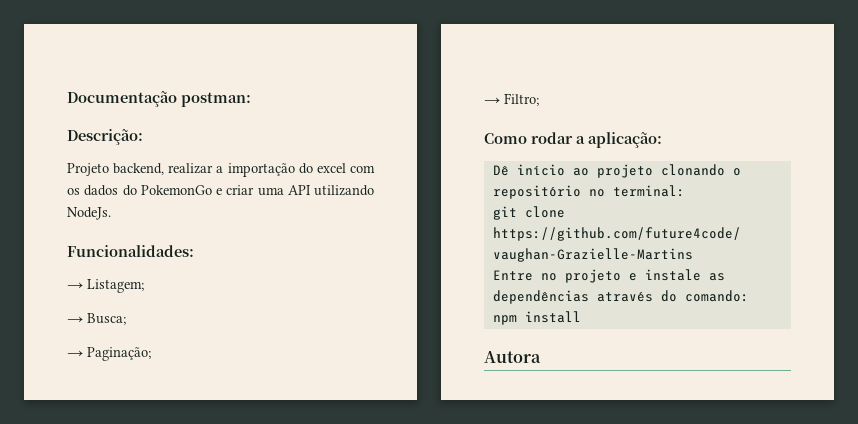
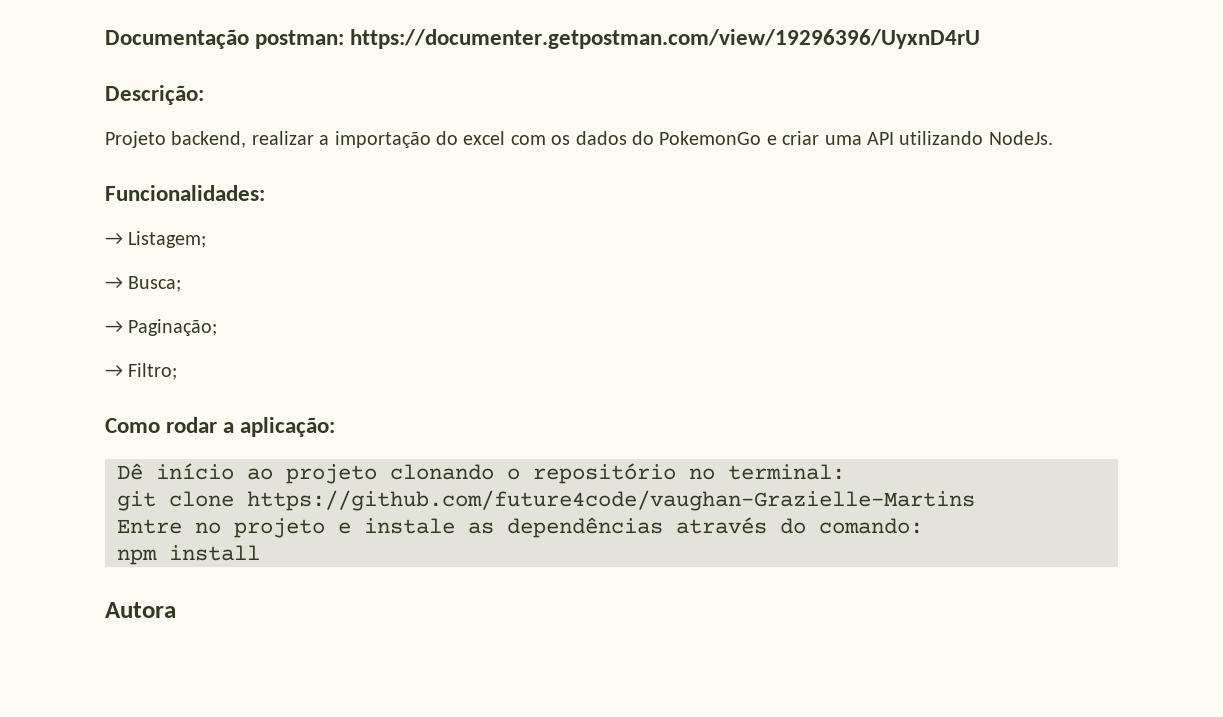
(251, 99) none -> [350,29,981,49] https://documenter.getpostman.com/view/19296396/UyxnD4rU

